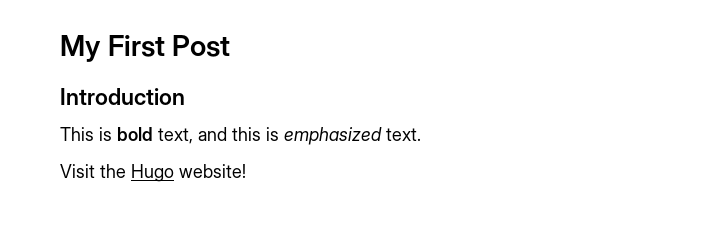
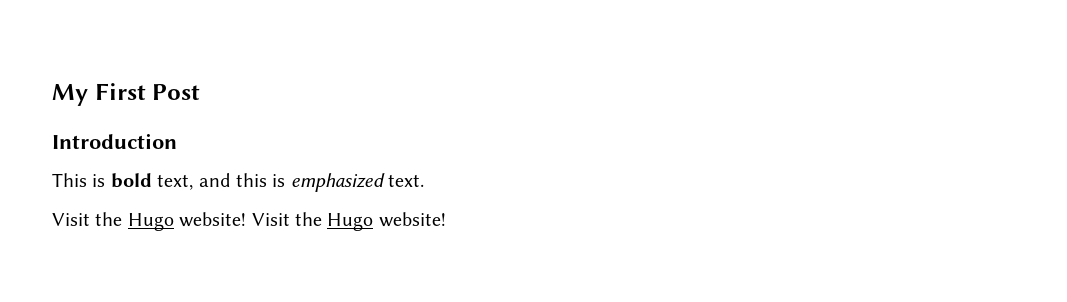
(246, 171) none -> [251,212,446,231] Visit the Hugo website!

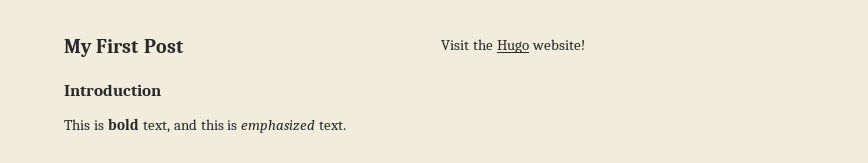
[251,212,446,231] Visit the Hugo website! -> (585, 44) none

